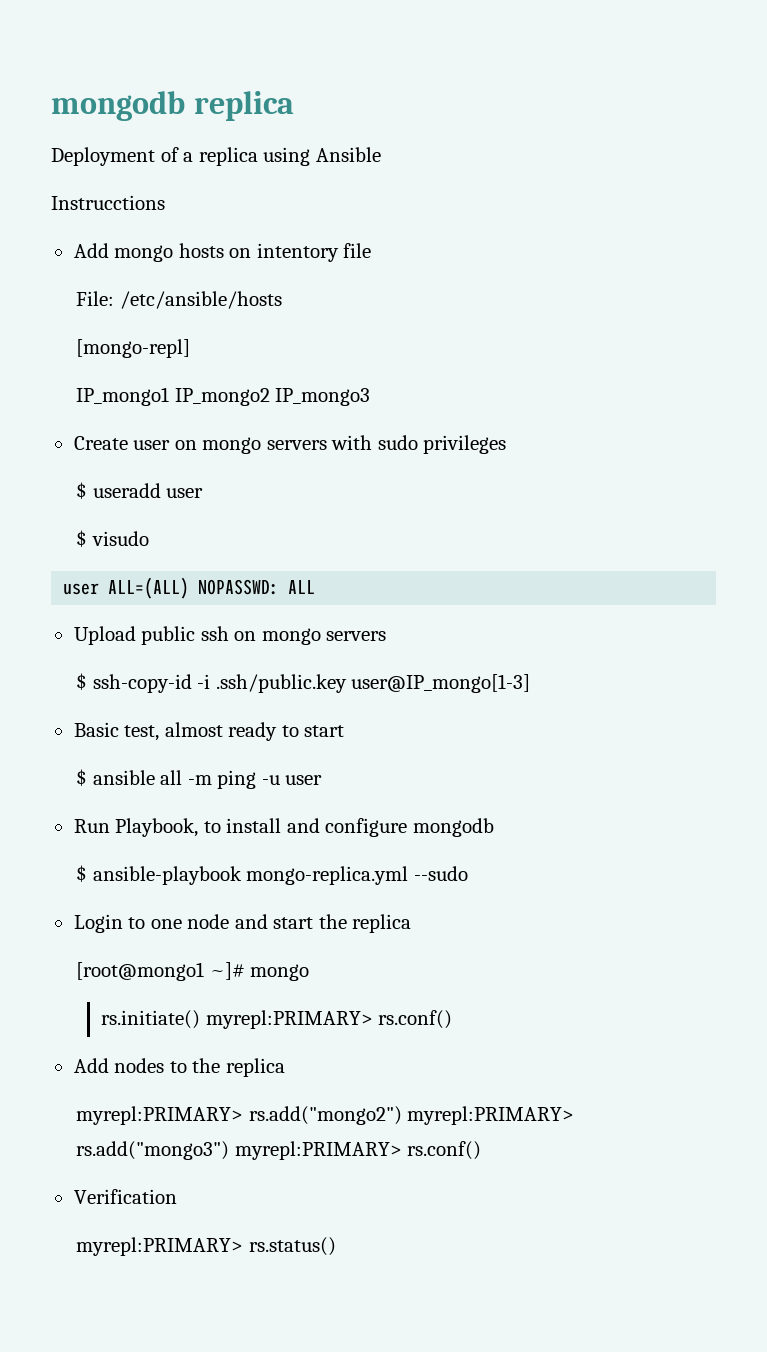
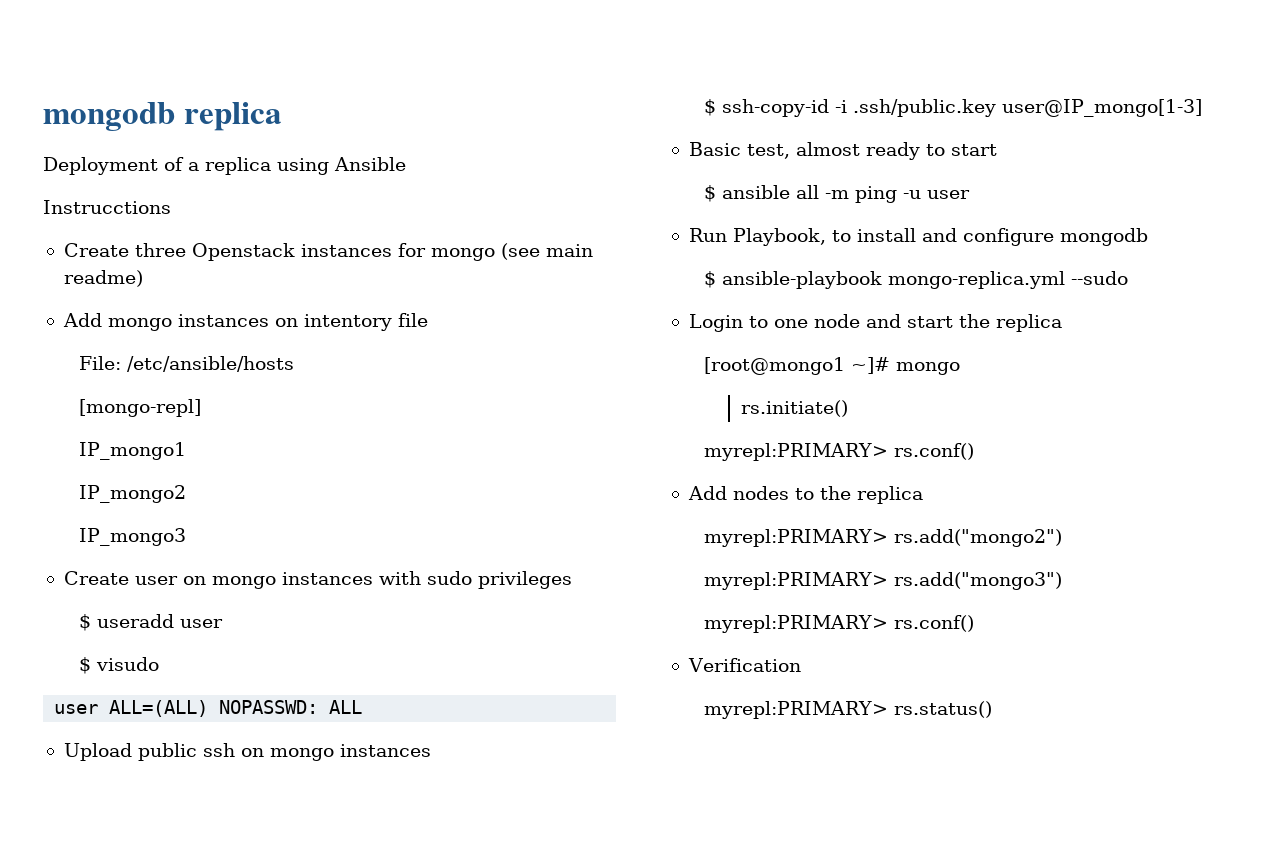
(165, 202) none -> [63,243,593,261] [63,270,143,287] // Create three Openstack instances for mongo (see main readme)
[178,243,224,258] hosts -> [177,314,269,327] instances
(170, 396) none -> (187, 451) //
(270, 397) none -> (187, 494) //
[266,440,327,450] servers -> [281,572,373,585] instances
[326,631,387,641] servers -> [339,744,431,757] instances
(201, 1019) none -> (848, 408) //
(402, 1115) none -> (1063, 538) //
(230, 1150) none -> (1063, 581) //

